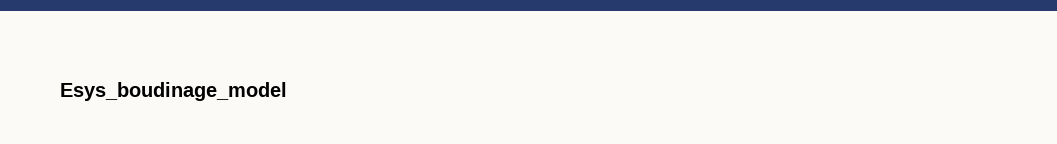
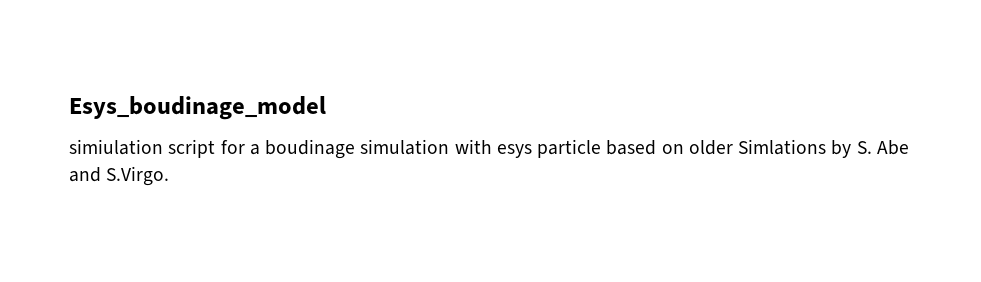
(287, 91) none -> [69,139,909,159] [69,166,170,186] // simiulation script for a boudinage simulation with esys particle based on older Simlations by S. Abe and S.Virgo.

